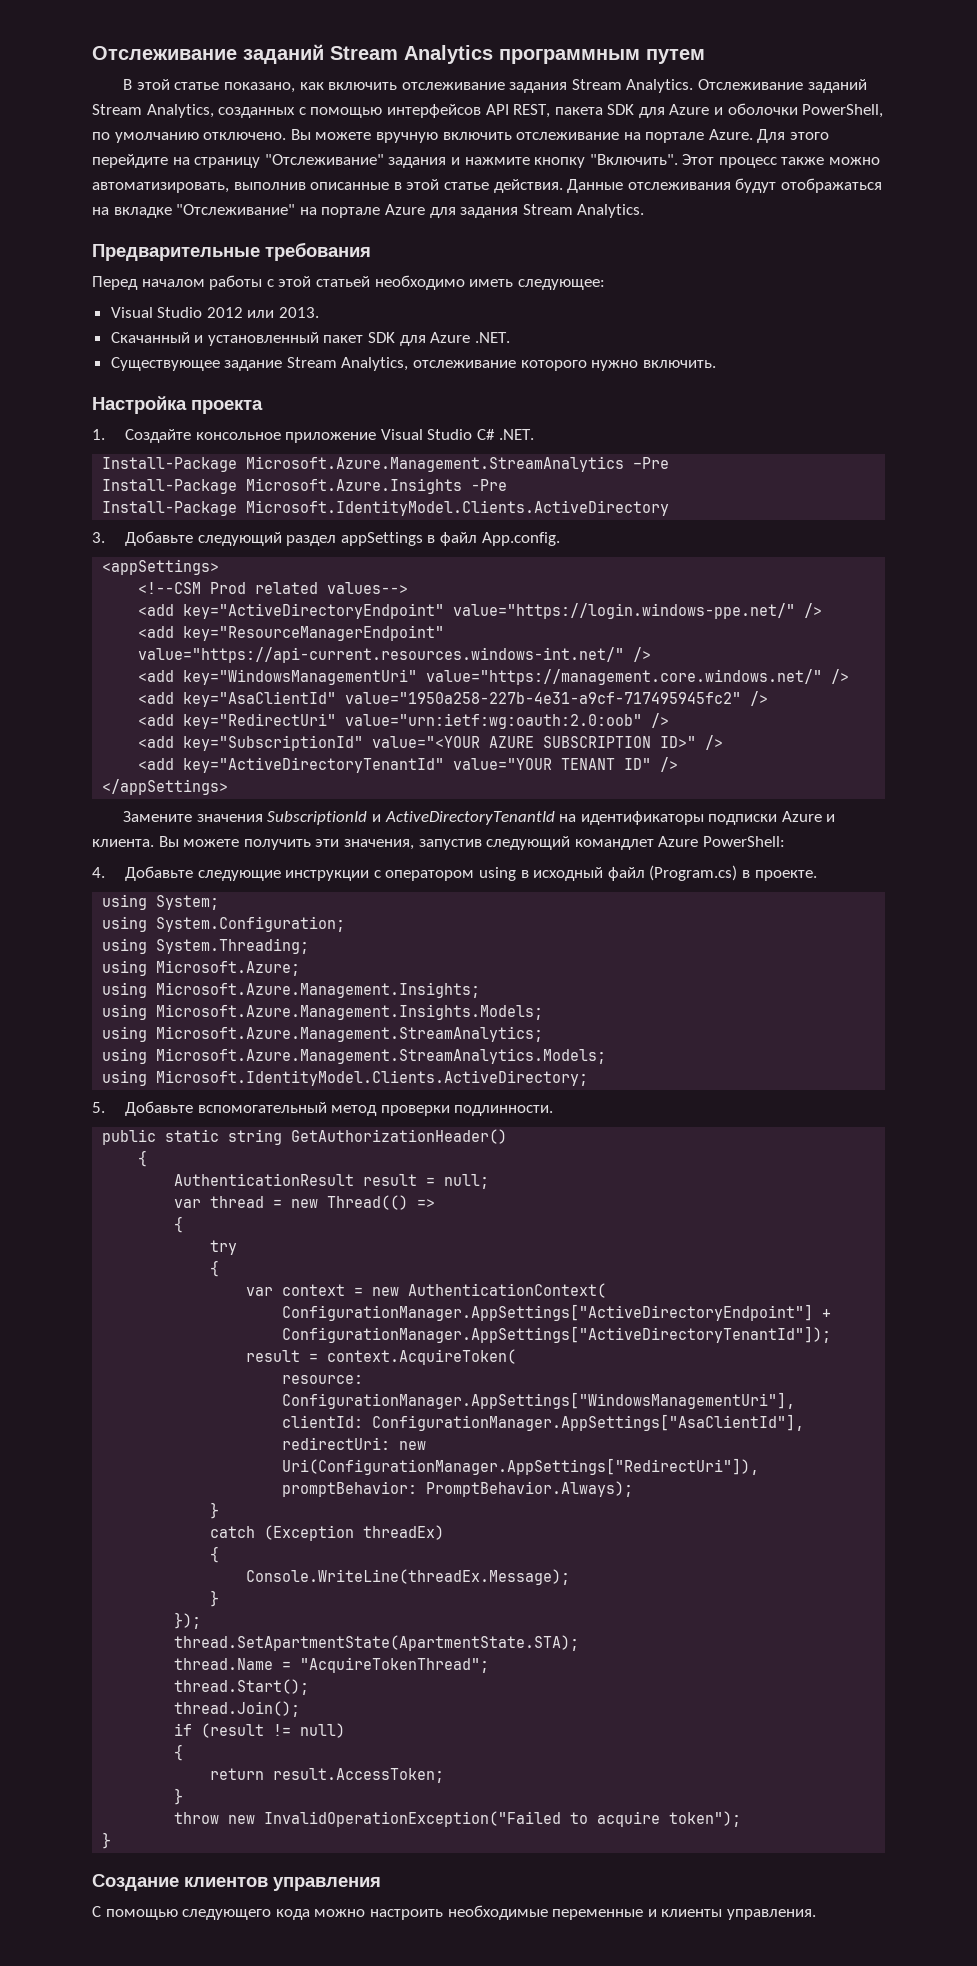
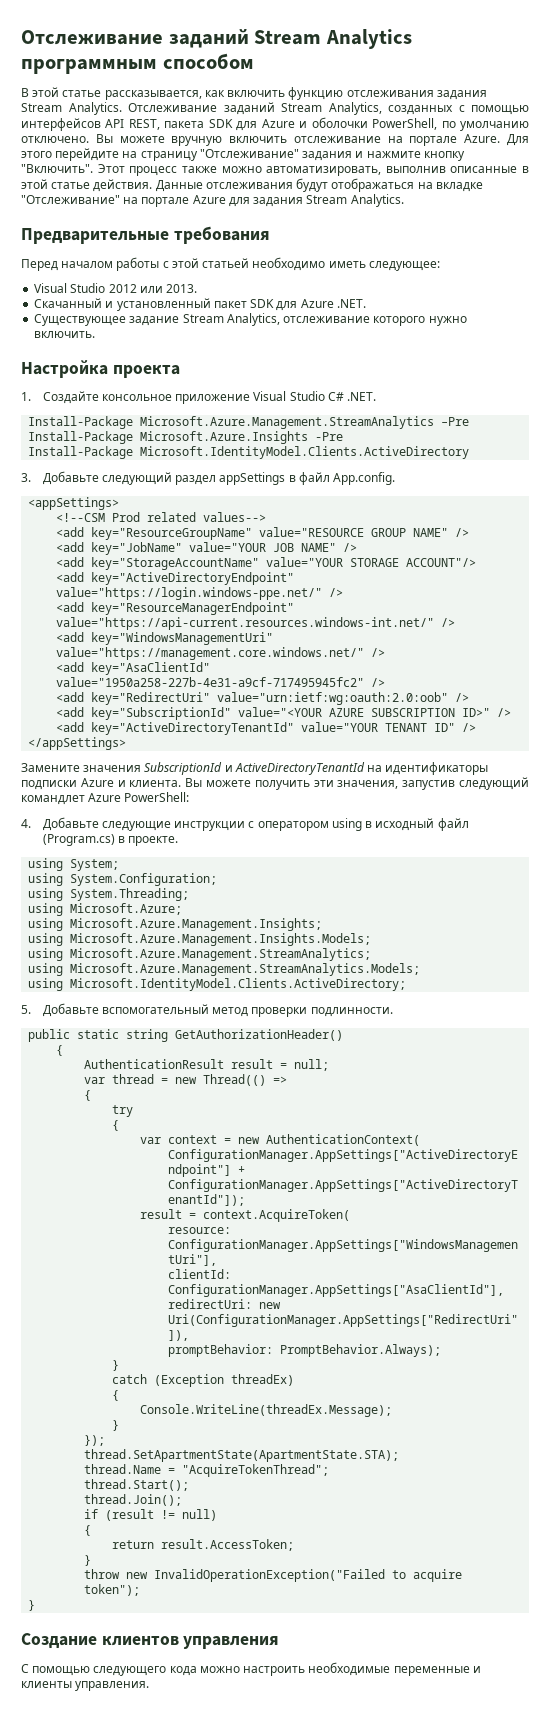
[646,49,705,64] путем -> [162,53,254,69] способом
[223,82,295,93] показано, -> [104,90,202,100] рассказывается,
[401,82,505,90] отслеживание -> [288,87,434,100] функцию отслеживания
(409, 588) none -> [56,527,470,540] [56,542,358,555] [56,557,477,570] // <add key="ResourceGroupName" value="RESOURCE GROUP NAME" /> // <add key="JobName" value="YOUR JOB NAME" /> // <add key="StorageAccountName" value="YOUR STORAGE ACCOUNT"/>

